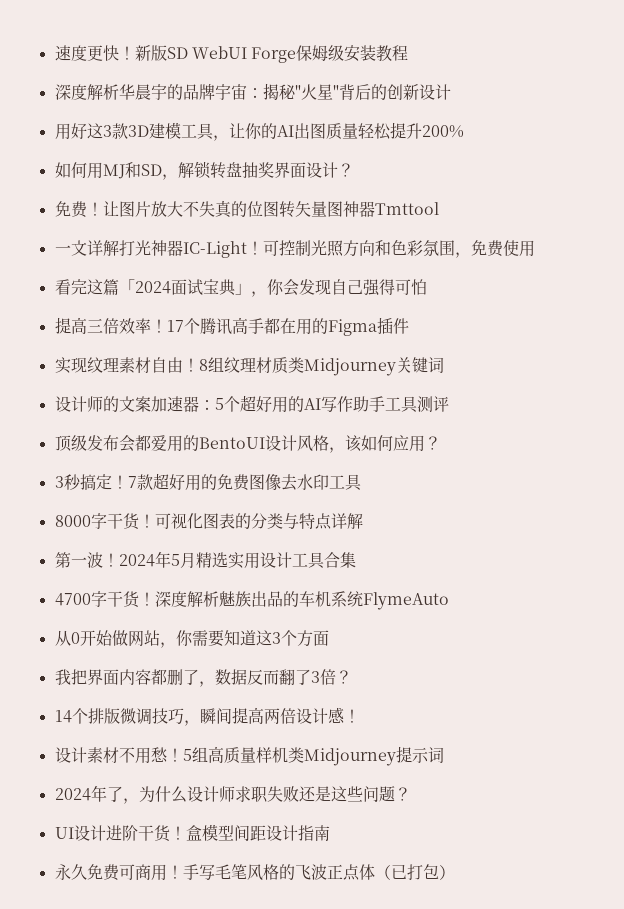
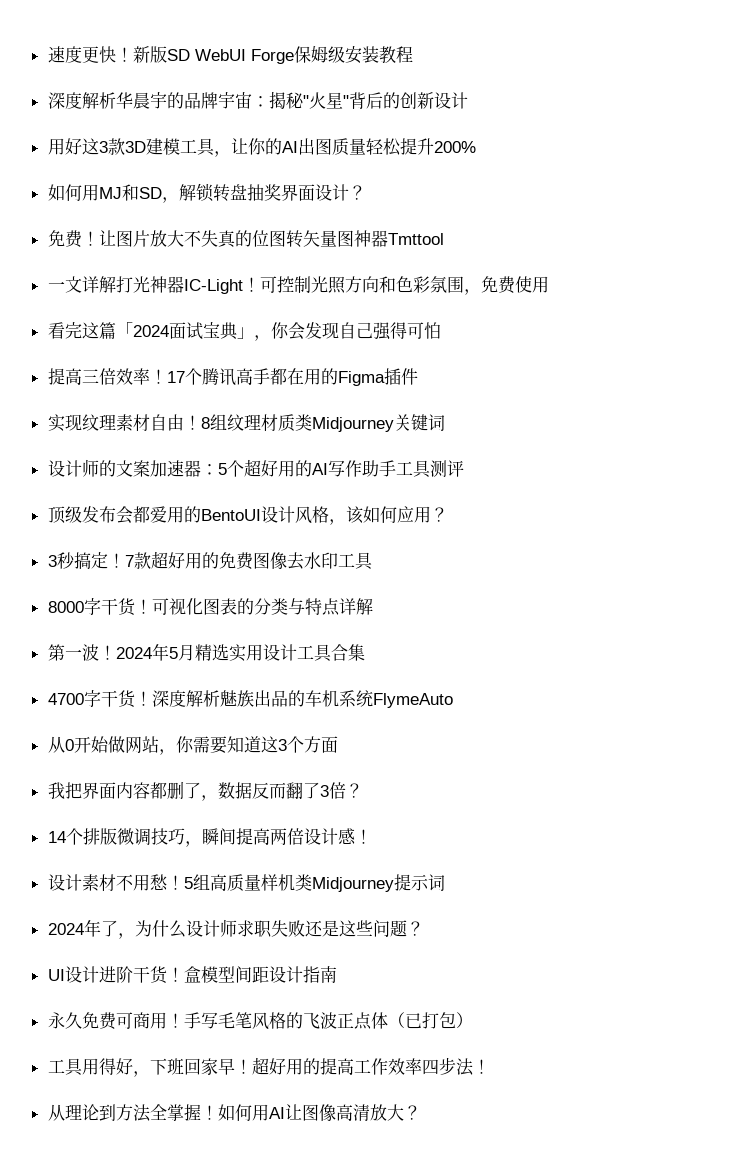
(455, 872) none -> [47,1057,490,1077] [47,1104,421,1122] // 工具用得好，下班回家早！超好用的提高工作效率四步法！ // 从理论到方法全掌握！如何用AI让图像高清放大？

